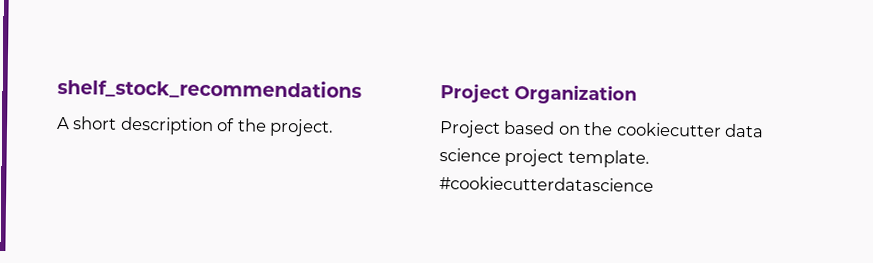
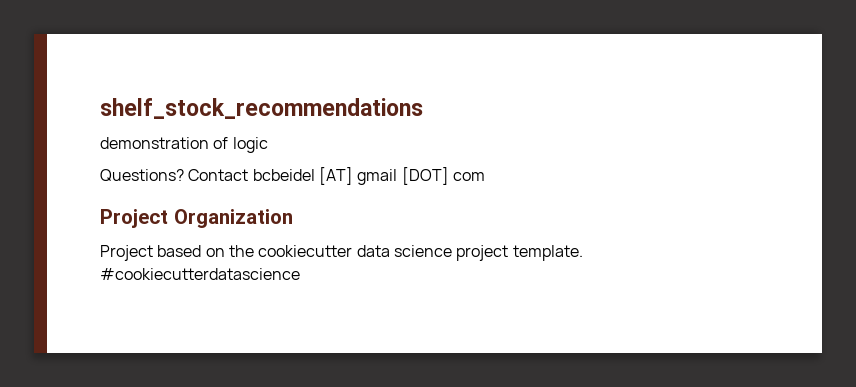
[57,116,335,137] A short description of the project. -> [100,137,268,153] [100,167,485,185] demonstration of logic // Questions? Contact bcbeidel [AT] gmail [DOT] com

